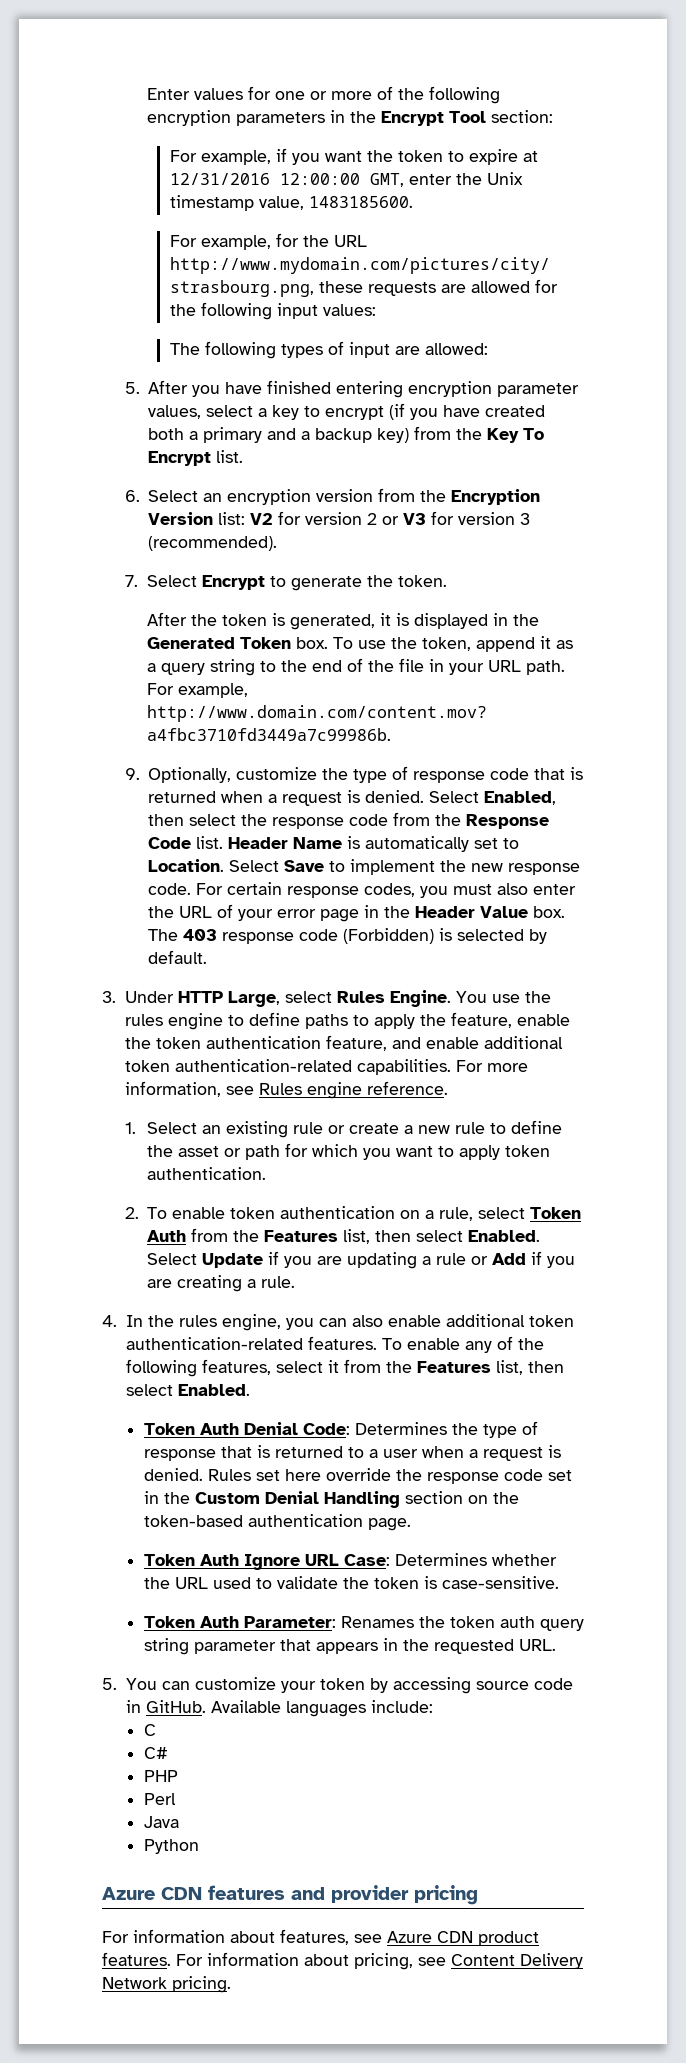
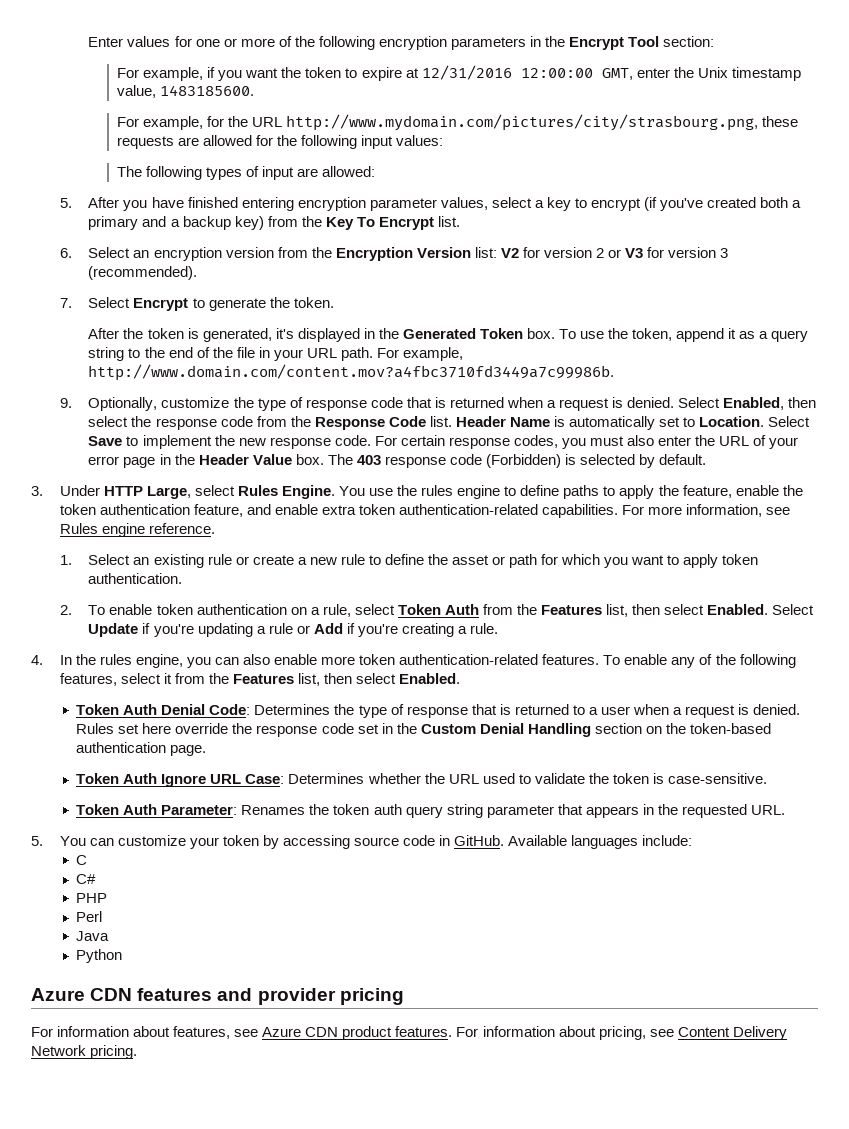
[410,405,481,420] you have -> [660,198,704,211] you've
[380,613,410,626] it is -> [275,328,294,339] it's
[483,1036,563,1049] additional -> [321,505,356,515] extra
[284,1256,343,1268] you are -> [153,624,194,637] you're
[547,1256,576,1268] [147,1279,173,1288] you are -> [357,624,398,637] you're
[445,1314,525,1327] additional -> [321,656,356,665] more

